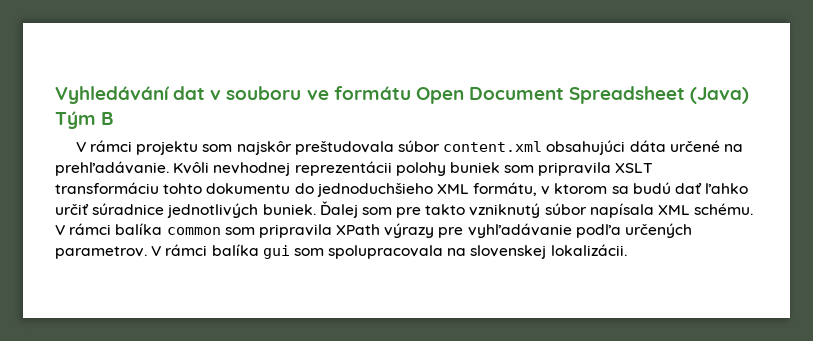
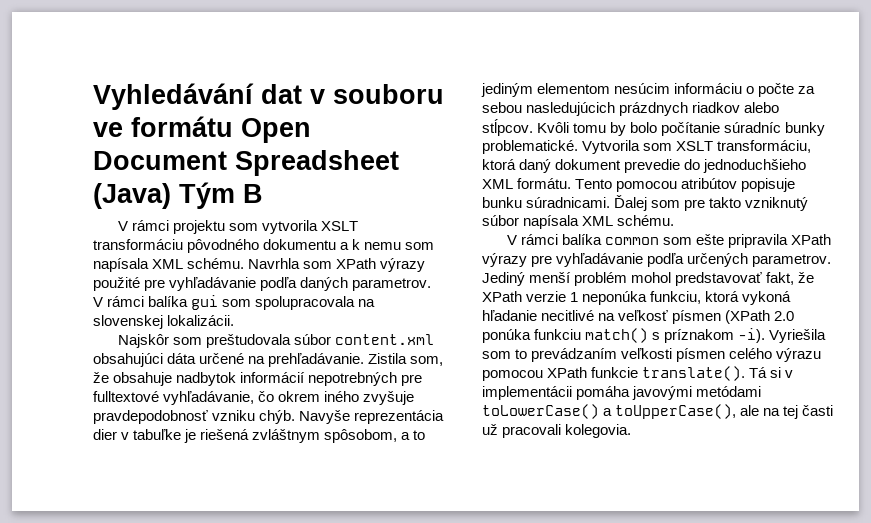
[236,140,743,155] [55,161,654,176] [55,182,749,197] [55,201,754,218] [55,223,693,238] najskôr preštudovala súbor content.xml obsahujúci dáta určené na prehľadávanie. Kvôli nevhodnej reprezentácii polohy buniek som pripravila XSLT transformáciu tohto dokumentu do jednoduchšieho XML formátu, v ktorom sa budú dať ľahko určiť súradnice jednotlivých buniek. Ďalej som pre takto vzniknutý súbor napísala XML schému. V rámci balíka common som pripravila XPath výrazy pre vyhľadávanie podľa určených -> [261,220,358,234] [93,239,435,253] [93,258,426,272] [93,277,349,291] vytvorila XSLT transformáciu pôvodného dokumentu a k nemu som napísala XML schému. Navrhla som XPath výrazy použité pre vyhľadávanie podľa daných
(627, 250) none -> [117,334,434,348] [93,353,444,367] [93,372,423,386] [93,391,415,405] [93,410,445,424] [93,429,426,443] [481,83,816,97] [482,102,780,116] [482,119,826,136] [482,140,812,154] [482,159,807,173] [482,178,796,192] [482,195,809,211] [482,215,675,229] [506,234,831,248] [482,253,832,267] [482,272,815,286] [482,291,792,305] [482,310,795,324] [482,328,827,343] [482,348,822,362] [482,366,794,381] [482,386,762,400] [482,404,834,419] [482,424,632,438] // Najskôr som preštudovala súbor content.xml obsahujúci dáta určené na prehľadávanie. Zistila som, že obsahuje nadbytok informácií nepotrebných pre fulltextové vyhľadávanie, čo okrem iného zvyšuje pravdepodobnosť vzniku chýb. Navyše reprezentácia dier v tabuľke je riešená zvláštnym spôsobom, a to jediným elementom nesúcim informáciu o počte za sebou nasledujúcich prázdnych riadkov alebo stĺpcov. Kvôli tomu by bolo počítanie súradníc bunky problematické. Vytvorila som XSLT transformáciu, ktorá daný dokument prevedie do jednoduchšieho XML formátu. Tento pomocou atribútov popisuje bunku súradnicami. Ďalej som pre takto vzniknutý súbor napísala XML schému. // V rámci balíka common som ešte pripravila XPath výrazy pre vyhľadávanie podľa určených parametrov. Jediný menší problém mohol predstavovať fakt, že XPath verzie 1 neponúka funkciu, ktorá vykoná hľadanie necitlivé na veľkosť písmen (XPath 2.0 ponúka funkciu match() s príznakom -i). Vyriešila som to prevádzaním veľkosti písmen celého výrazu pomocou XPath funkcie translate(). Tá si v implementácii pomáha javovými metódami toLowerCase() a toUpperCase(), ale na tej časti už pracovali kolegovia.

